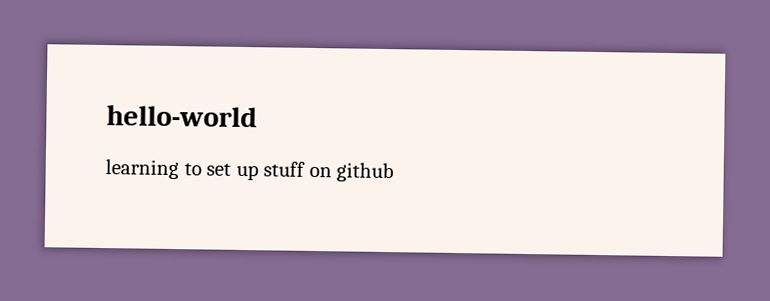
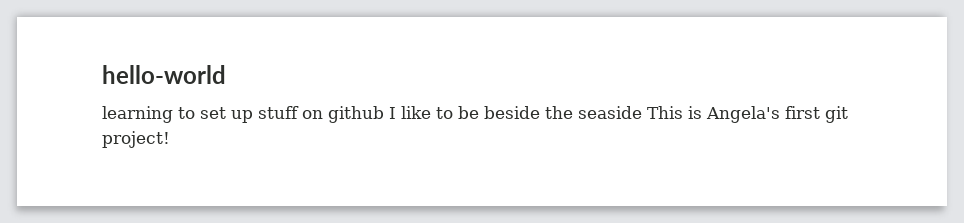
(395, 172) none -> [389,106,848,123] [102,131,170,148] I like to be beside the seaside This is Angela's first git project!

